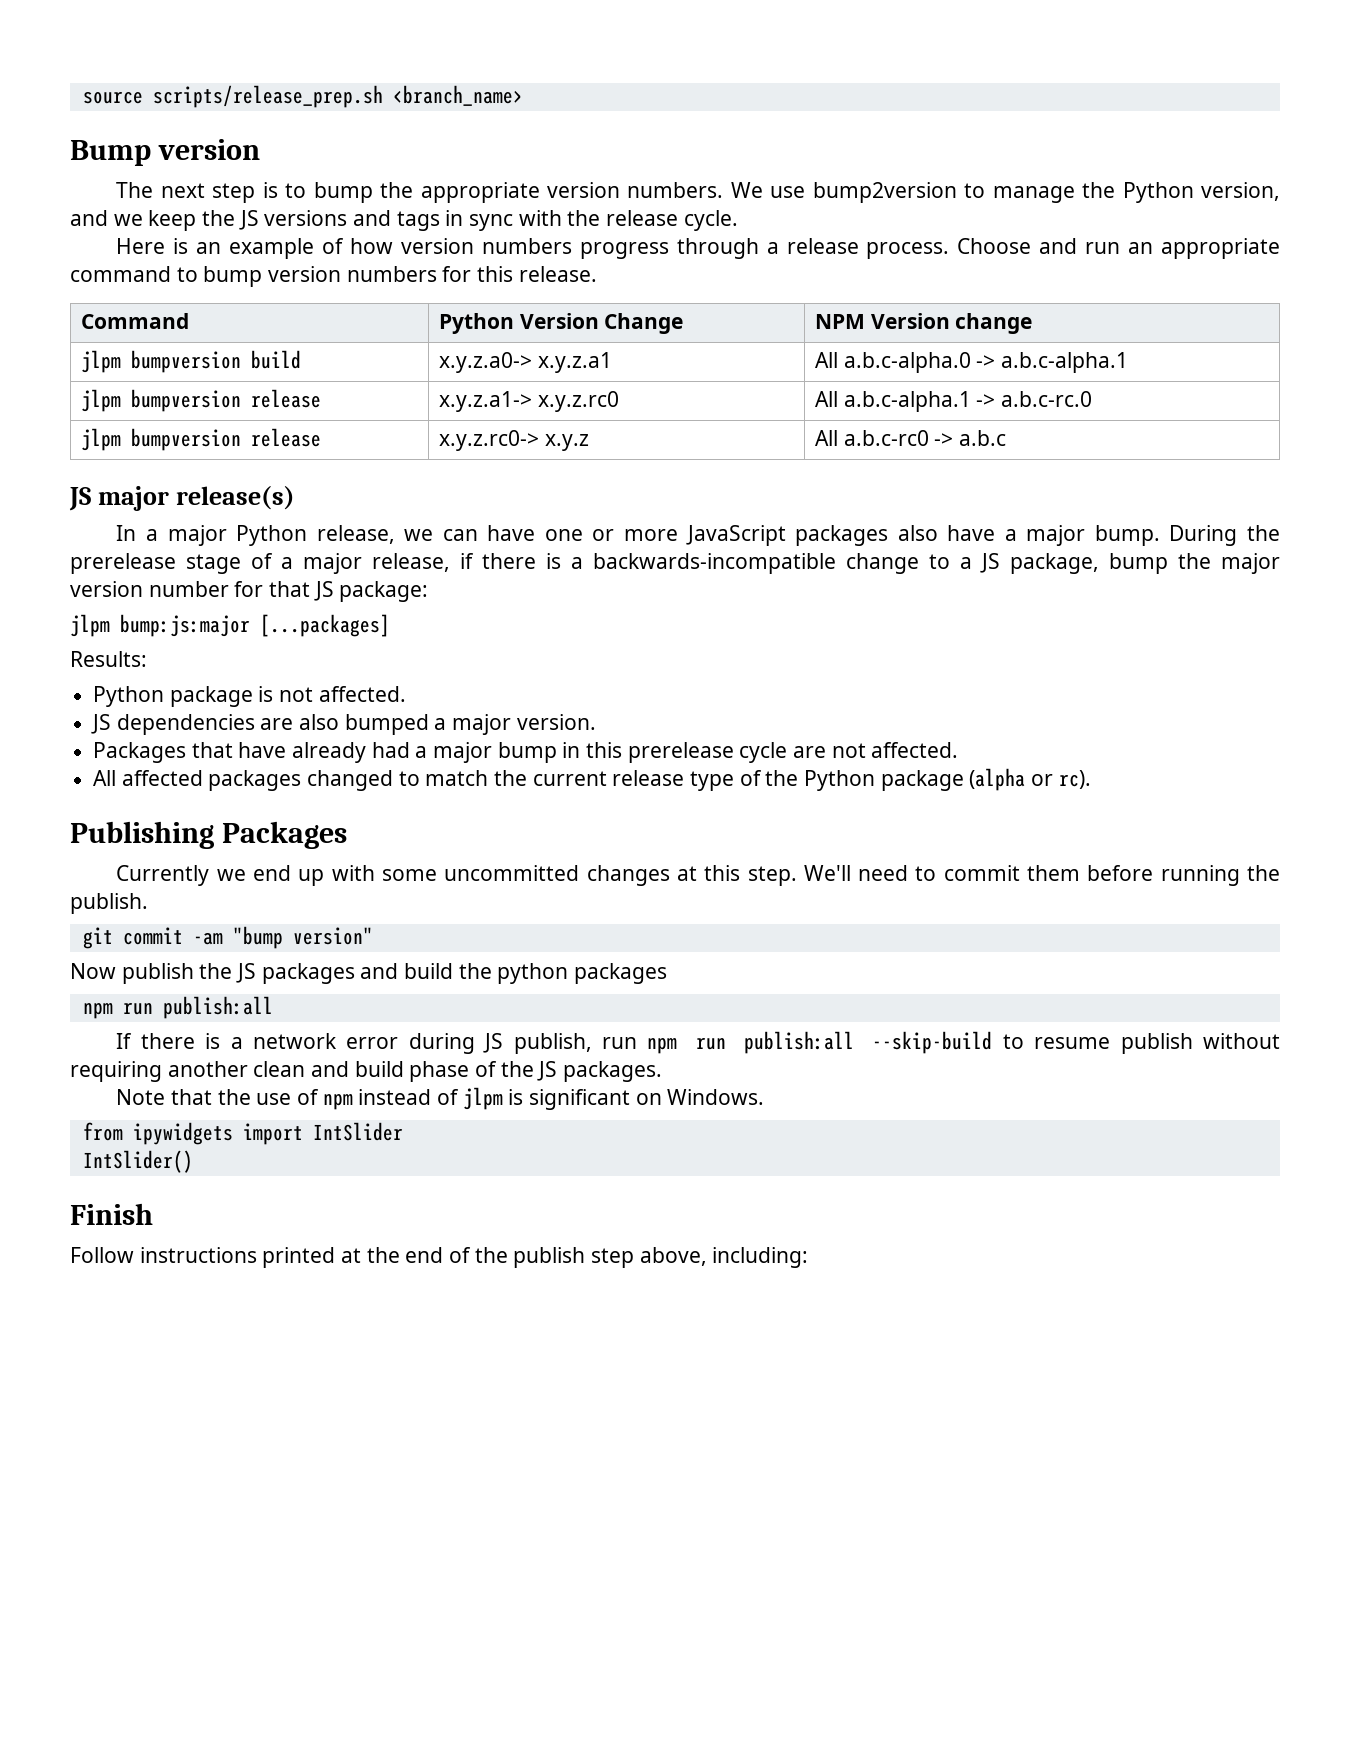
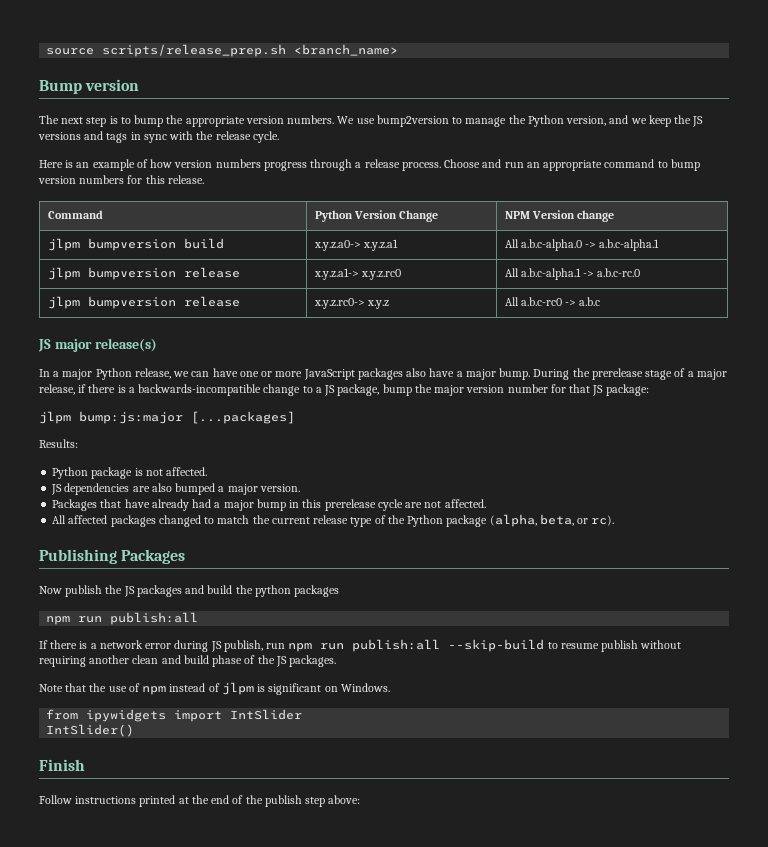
[969,768,1026,791] (alpha -> [489,514,574,527] (alpha, beta,
[116,865,1281,886] [70,893,148,914] [82,926,373,949] // Currently we end up with some uncommitted changes at this step. We'll need to commit them before running the publish. // git commit -am "bump version" -> (186, 556) none
[639,1247,809,1268] above, including: -> [328,795,361,804] above:

